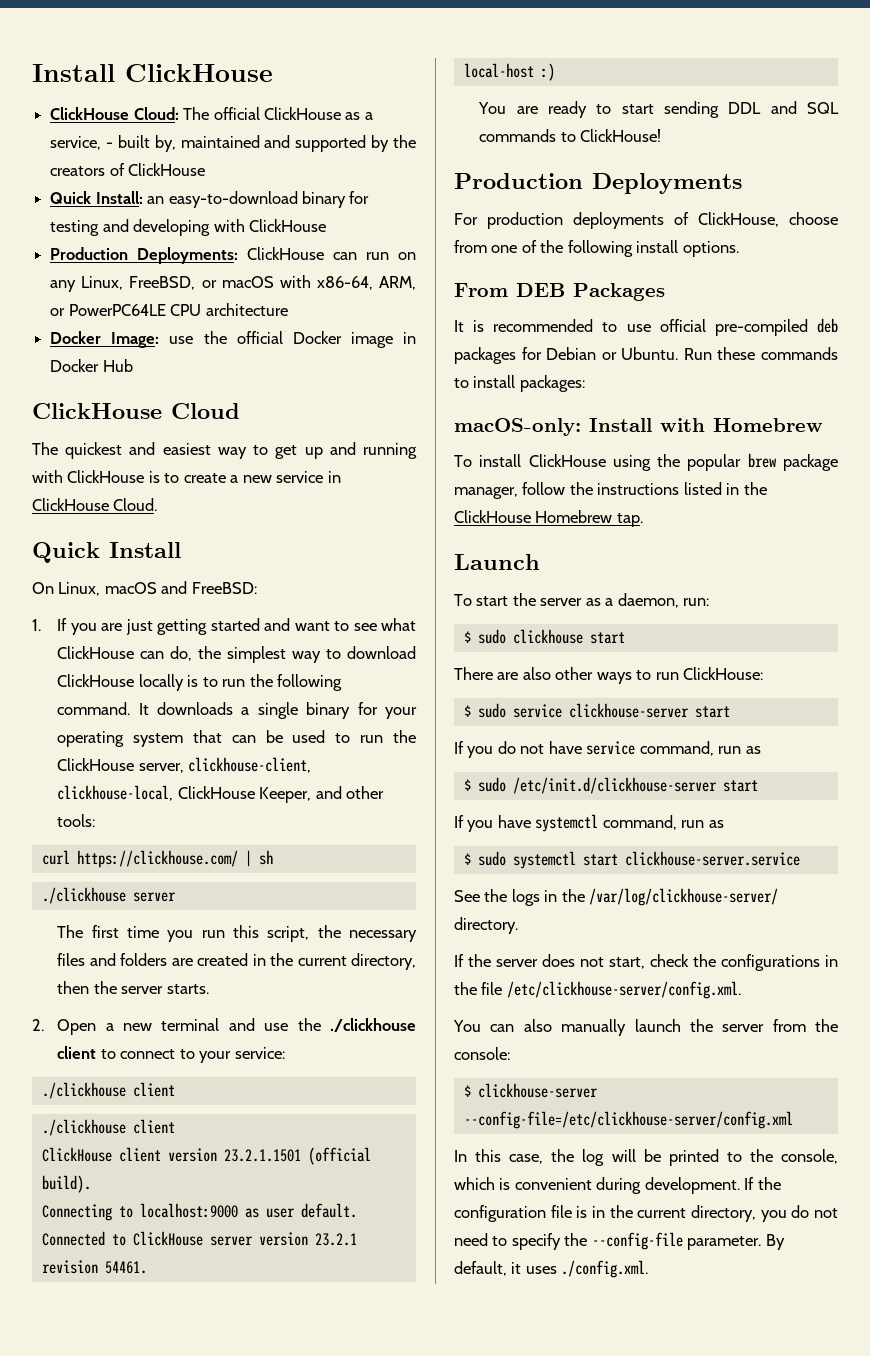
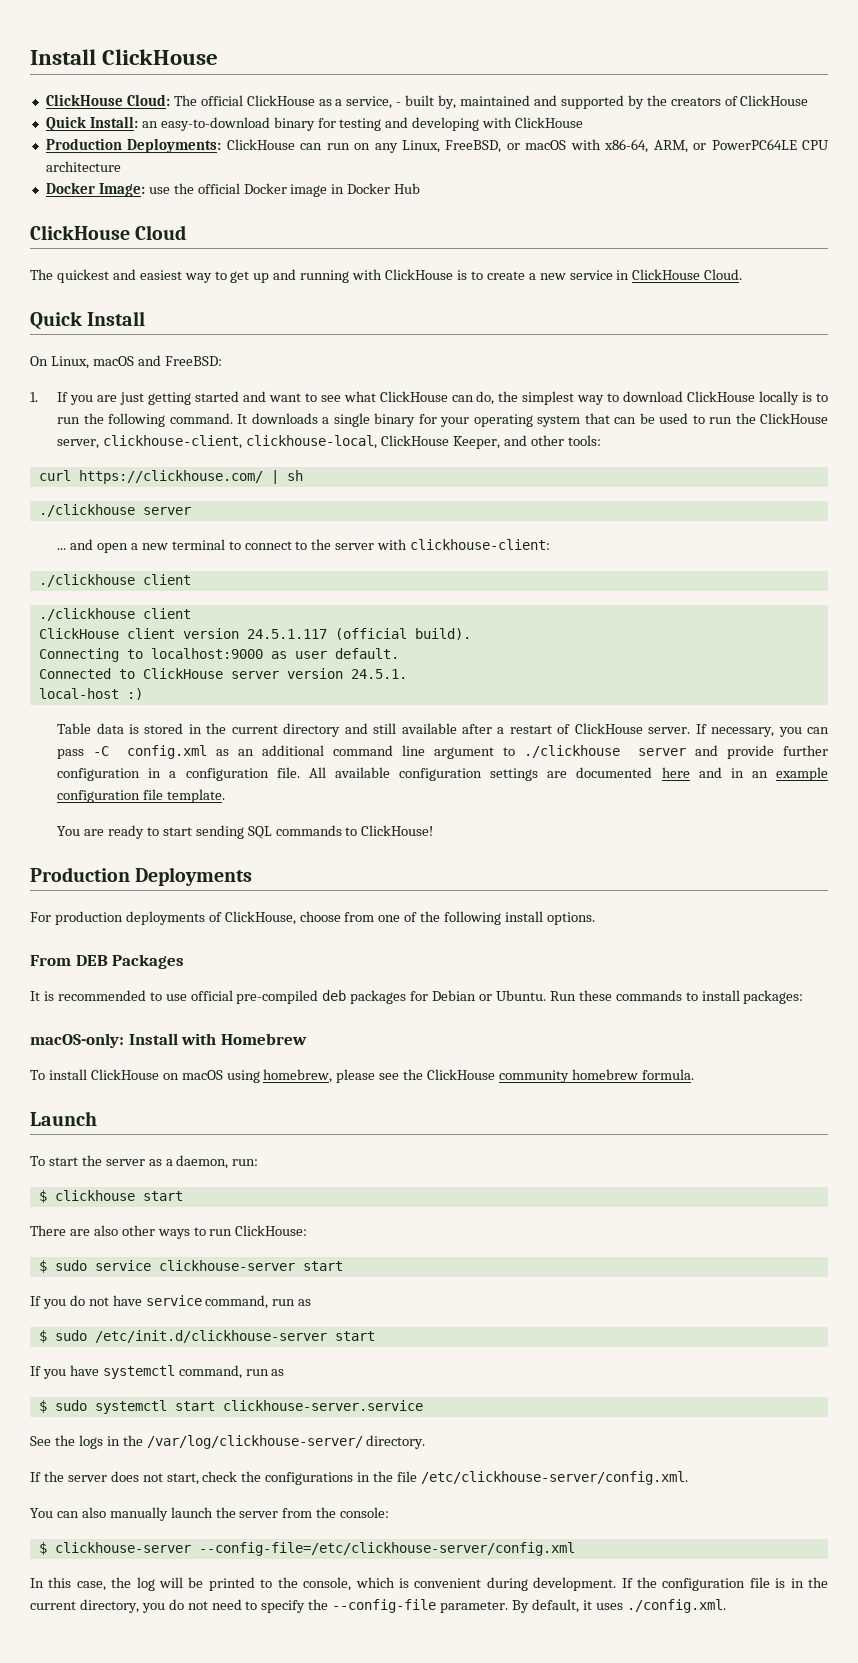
[57,925,418,942] [57,953,417,970] [57,981,209,994] [32,1018,416,1035] [57,1046,285,1063] The first time you run this script, the necessary files and folders are created in the current directory, then the server starts. // 2. Open a new terminal and use the ./clickhouse client to connect to your service: -> [57,539,551,553] ... and open a new terminal to connect to the server with clickhouse-client:
[223,1149,301,1162] 23.2.1.1501 -> [246,629,327,639] 24.5.1.117
[314,1233,357,1246] [41,1260,147,1274] 23.2.1 revision 54461. -> [350,669,407,679] 24.5.1.
(555, 72) none -> [57,723,829,737] [57,745,828,759] [57,767,828,781] [57,789,225,803] // Table data is stored in the current directory and still available after a restart of ClickHouse server. If necessary, you can pass -C config.xml as an additional command line argument to ./clickhouse server and provide further configuration in a configuration file. All available configuration settings are documented here and in an example configuration file template.
[728,101,797,114] DDL and -> (244, 832) none
[612,453,838,471] [454,482,767,499] [454,510,643,527] using the popular brew package manager, follow the instructions listed in the ClickHouse Homebrew tap. -> [162,1069,694,1083] on macOS using homebrew, please see the ClickHouse community homebrew formula.
[477,629,506,644] sudo -> (47, 1196) none

